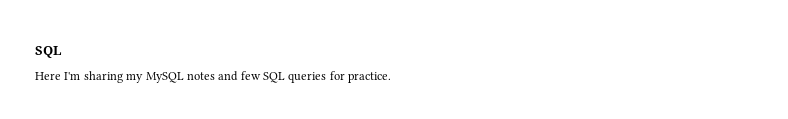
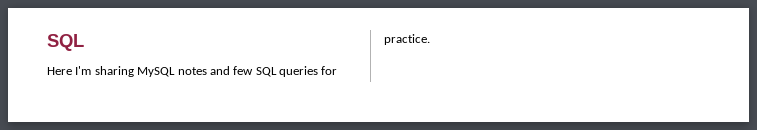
[126,73,144,83] my -> (134, 71) none

